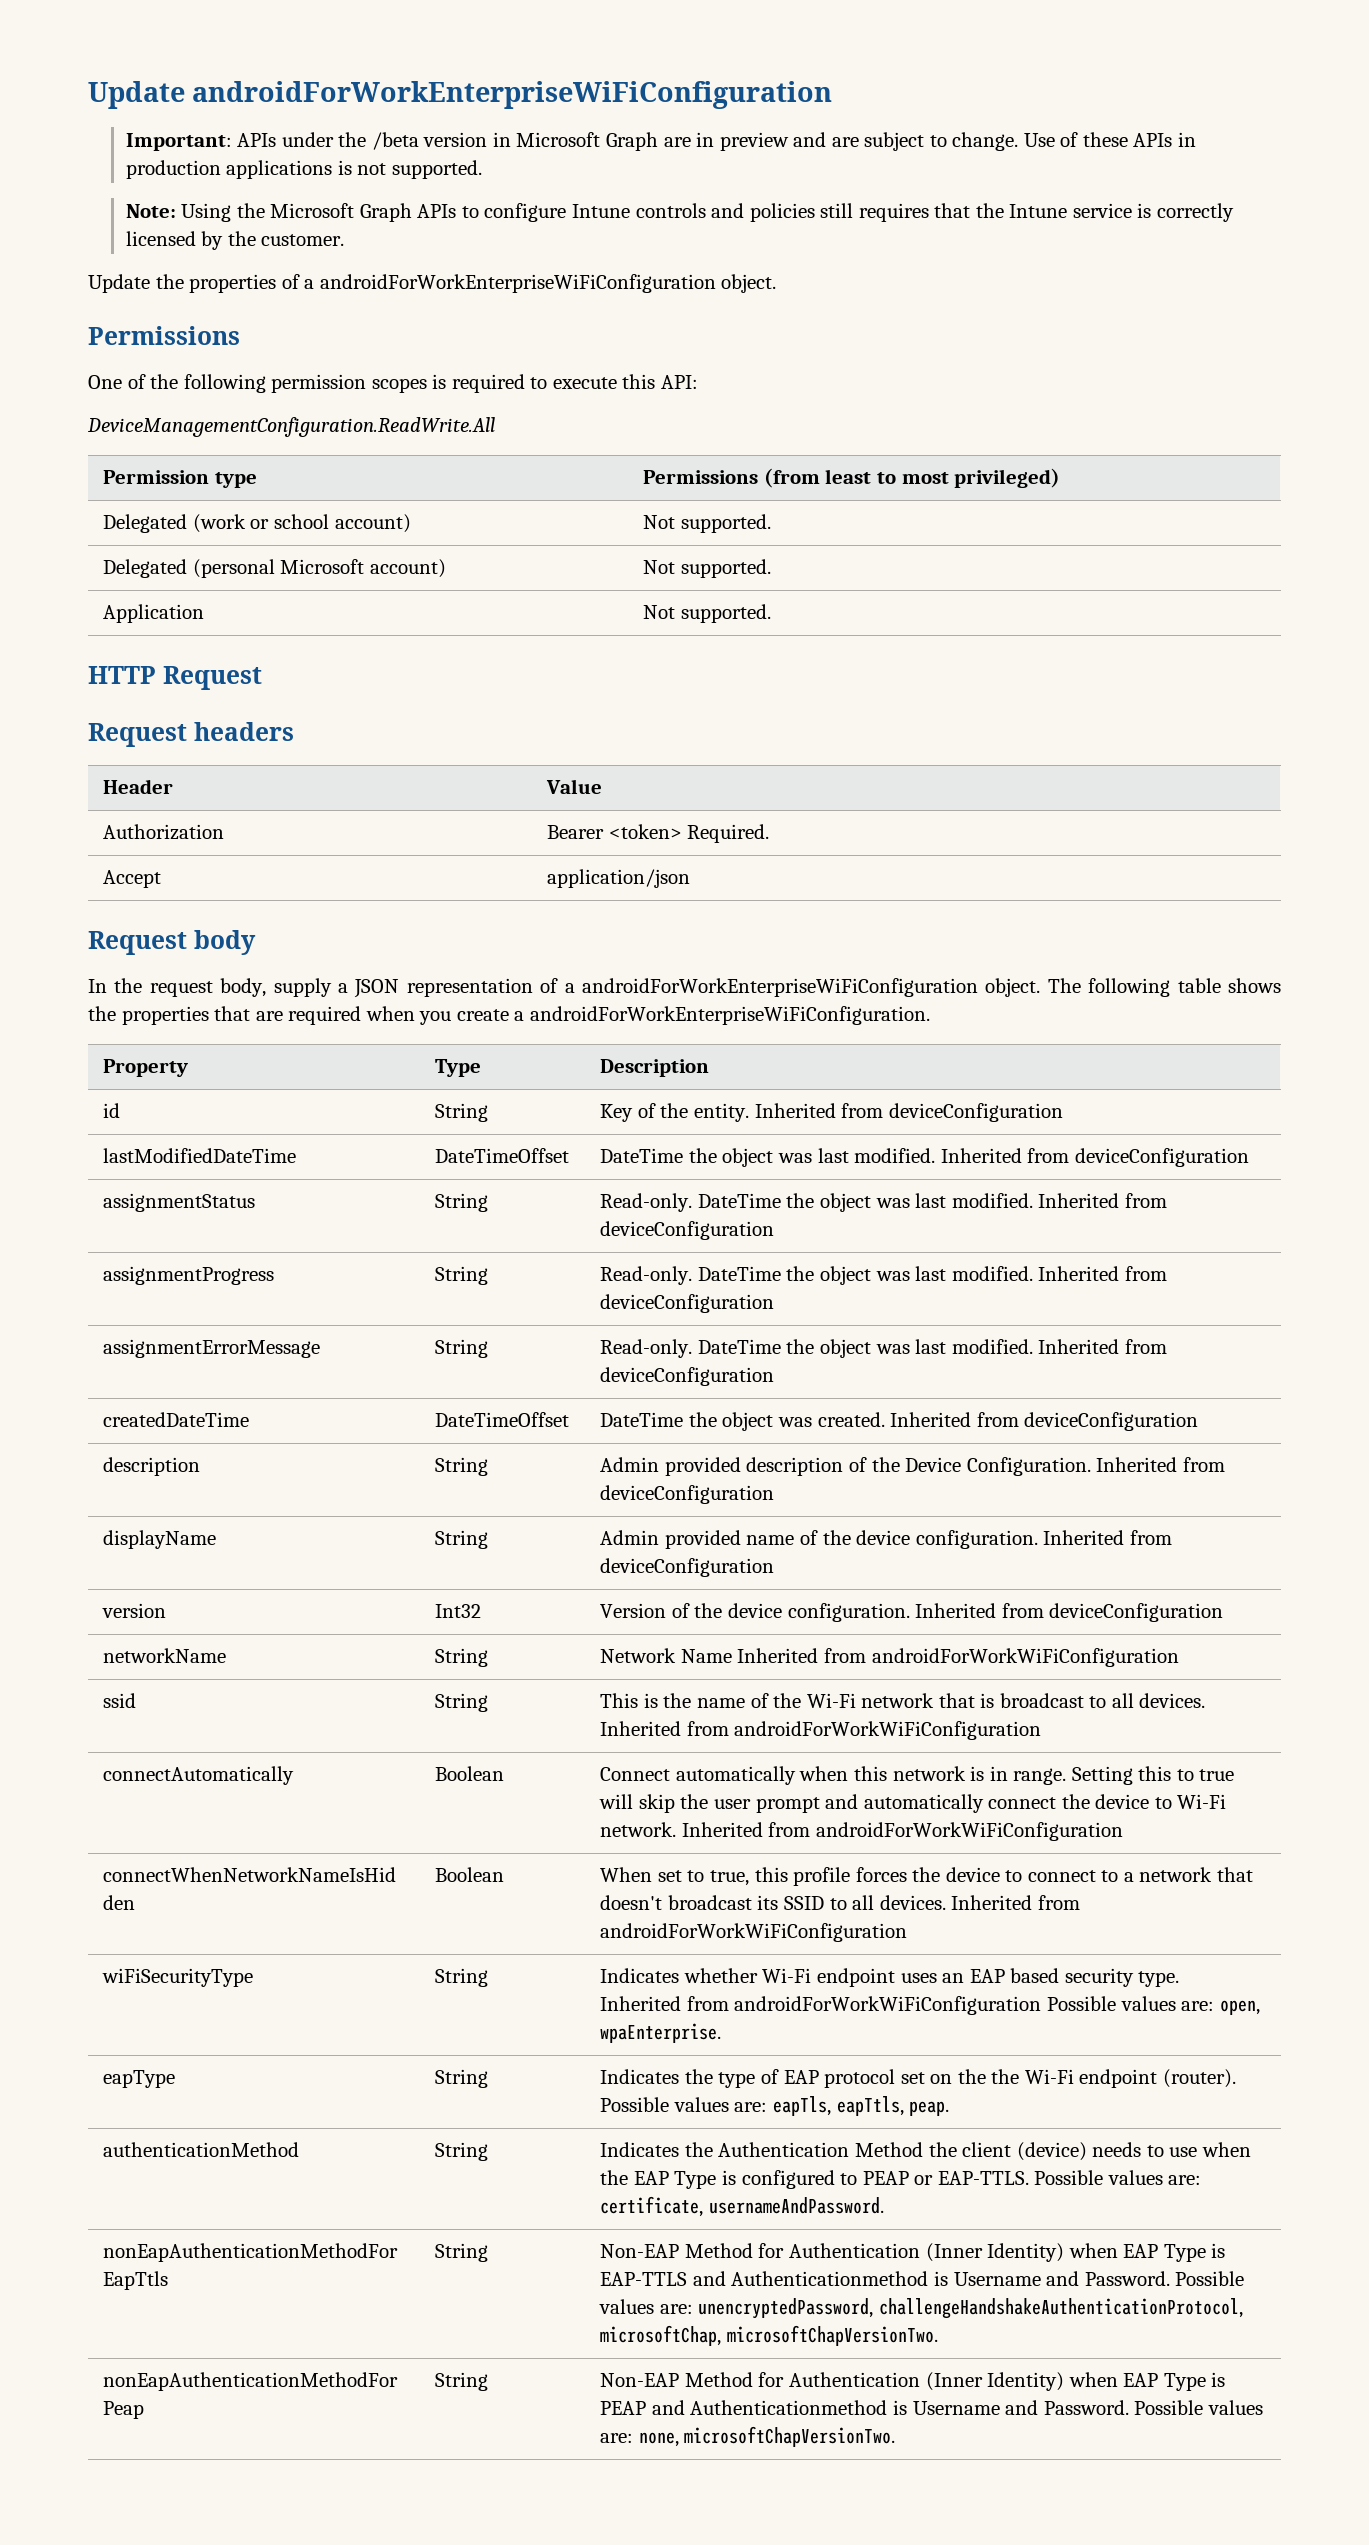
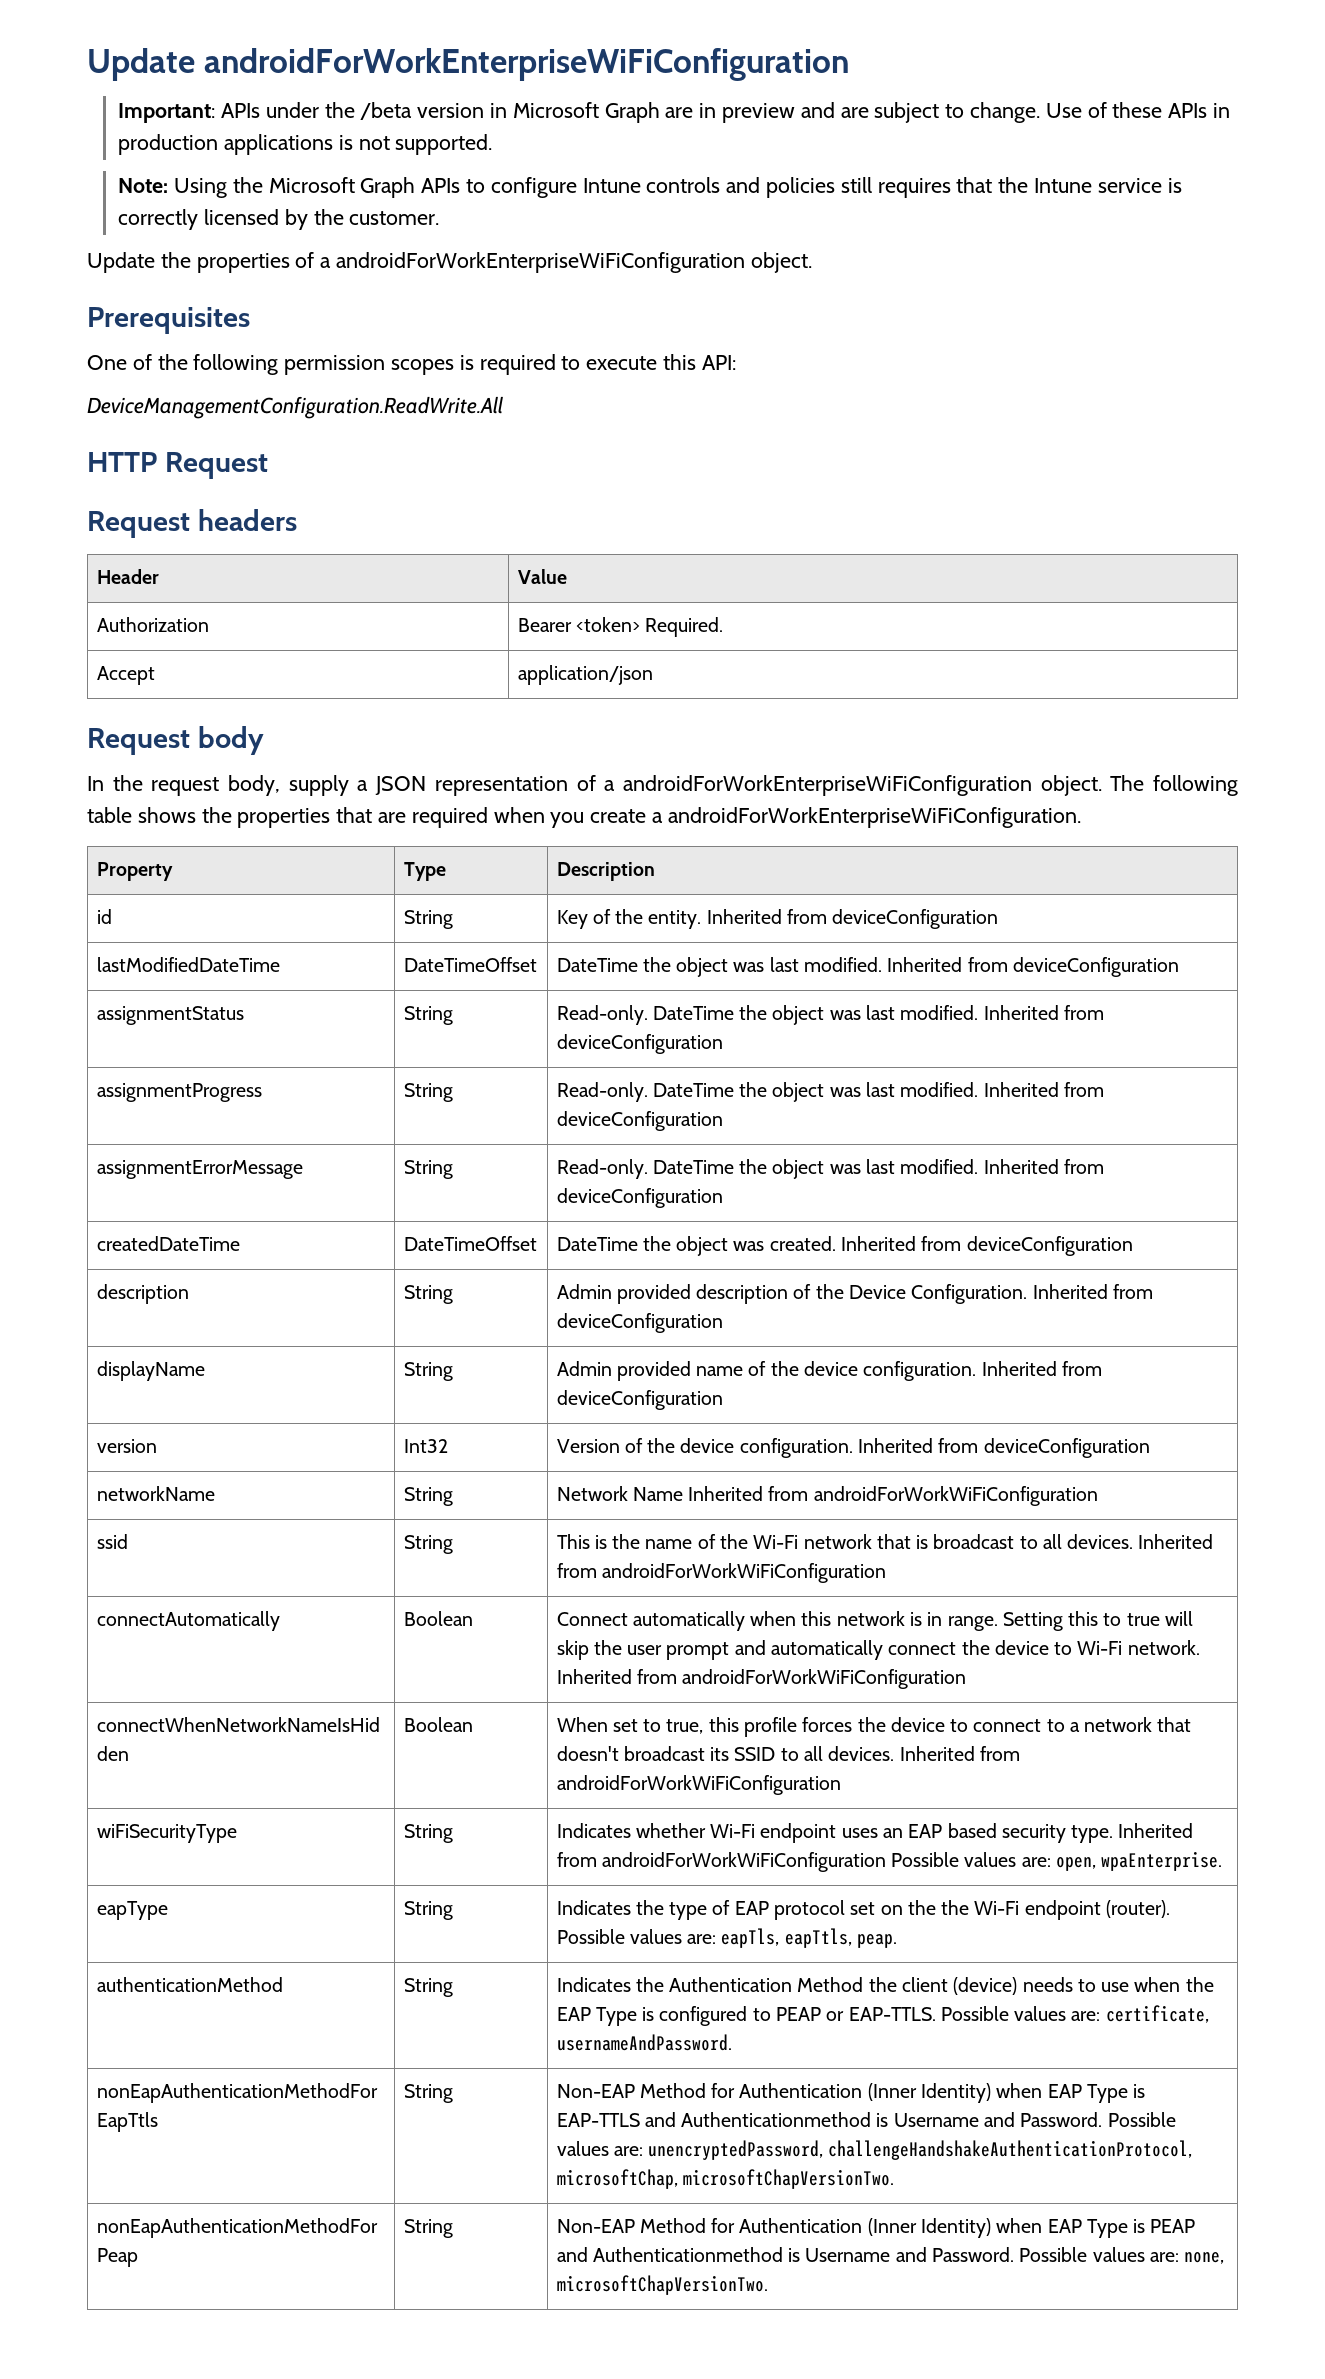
[88,326,240,345] Permissions -> [87,307,250,334] Prerequisites
[103,470,257,488] [643,468,1061,488] [103,514,411,533] [643,514,771,533] [103,559,446,578] [643,559,771,578] [103,604,205,623] [643,604,771,623] // Permission type | Permissions (from least to most privileged) // Delegated (work or school account) | Not supported. // Delegated (personal Microsoft account) | Not supported. // Application | Not supported. -> (503, 407) none

